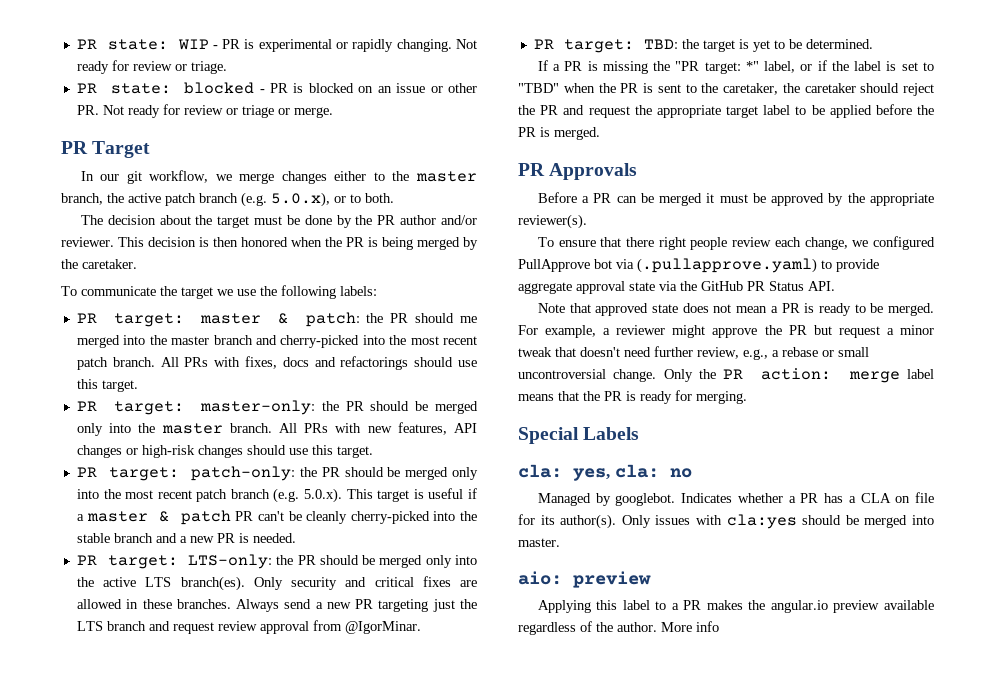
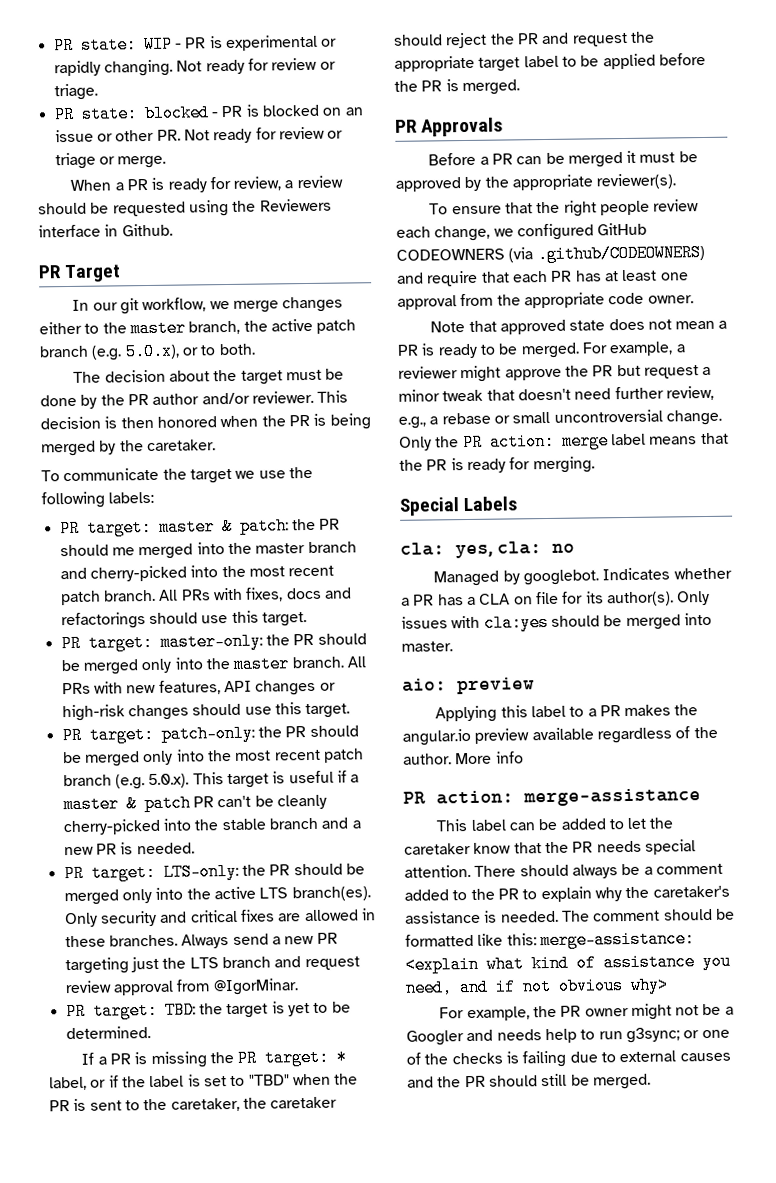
(333, 112) none -> [70,175,343,193] [38,198,332,217] [38,223,173,238] // When a PR is ready for review, a review should be requested using the Reviewers interface in Github.
[675,61,759,74] "PR target: *" -> [237,1048,348,1067] PR target: *
[626,237,655,247] there -> [536,201,561,214] the
[518,258,879,273] [518,281,835,294] PullApprove bot via (.pullapprove.yaml) to provide aggregate approval state via the GitHub PR Status API. -> [597,222,648,236] [396,243,705,264] [396,269,689,287] [397,292,694,310] GitHub CODEOWNERS (via .github/CODEOWNERS) and require that each PR has at least one approval from the appropriate code owner.
(719, 626) none -> [403,788,701,807] [436,817,674,832] [404,839,696,855] [404,863,723,879] [404,885,730,903] [405,908,735,924] [405,930,695,950] [405,952,731,974] [405,976,669,997] [439,1003,734,1022] [406,1027,730,1046] [406,1050,731,1068] [407,1073,651,1090] // PR action: merge-assistance // This label can be added to let the caretaker know that the PR needs special attention. There should always be a comment added to the PR to explain why the caretaker's assistance is needed. The comment should be formatted like this: merge-assistance: <explain what kind of assistance you need, and if not obvious why> // For example, the PR owner might not be a Googler and needs help to run g3sync; or one of the checks is failing due to external causes and the PR should still be merged.

